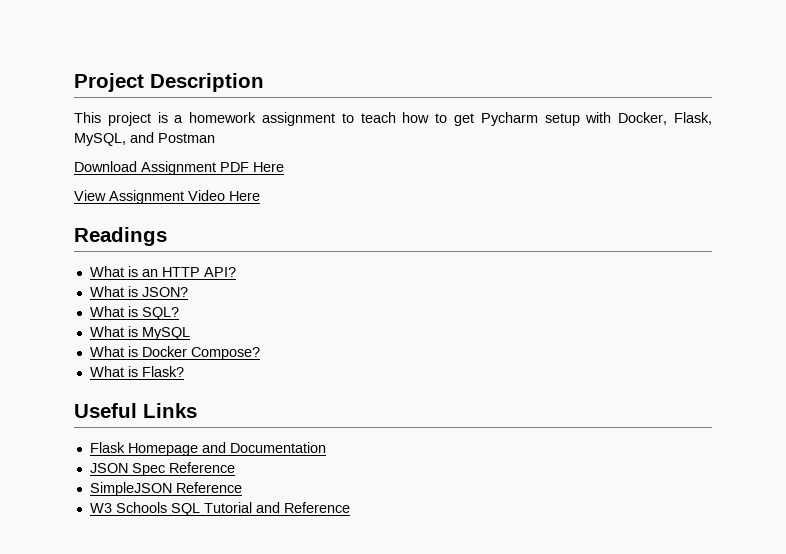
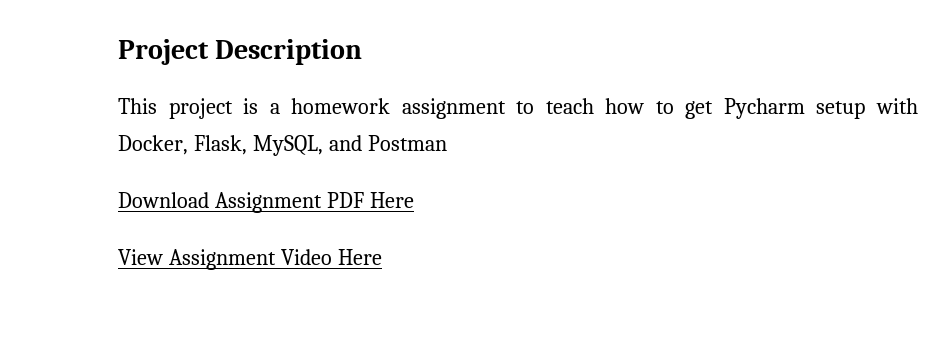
[74,227,167,246] [89,266,236,277] [89,286,188,297] [89,306,179,320] [89,326,190,340] [89,346,260,360] [89,366,184,377] [74,403,197,418] [89,442,326,456] [89,462,235,476] [89,482,242,496] [89,502,350,516] // Readings // What is an HTTP API? // What is JSON? // What is SQL? // What is MySQL // What is Docker Compose? // What is Flask? // Useful Links // Flask Homepage and Documentation // JSON Spec Reference // SimpleJSON Reference // W3 Schools SQL Tutorial and Reference -> (382, 257) none

